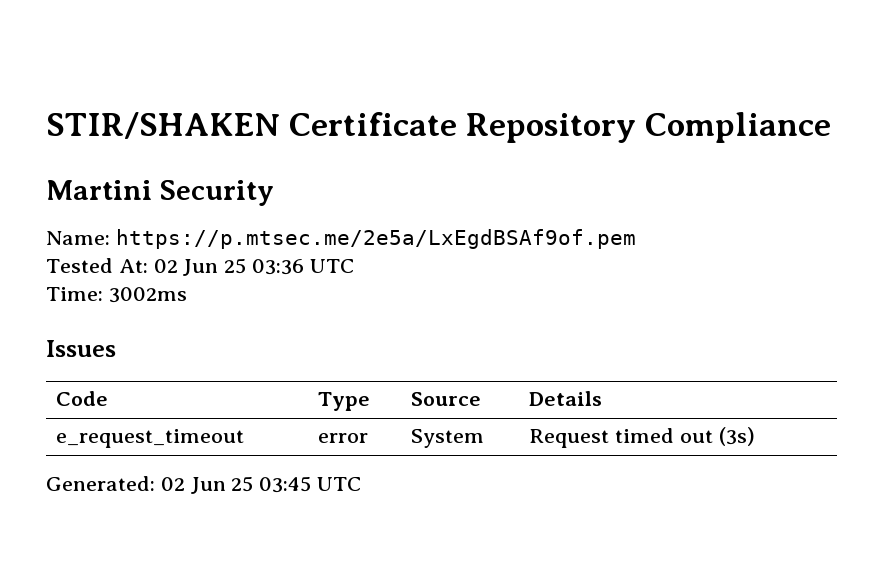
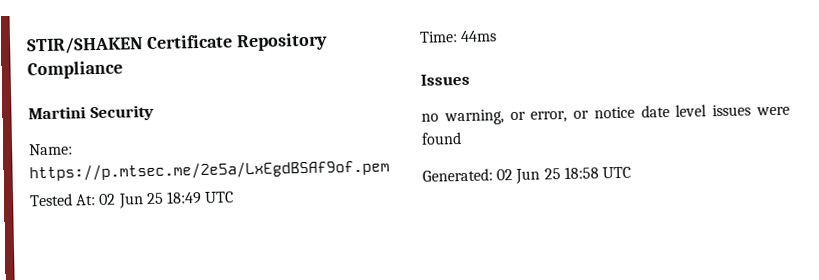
[252,259,305,275] 03:36 -> [165,191,202,205] 18:49
[108,287,187,303] 3002ms -> [460,30,498,42] 44ms
[56,391,109,406] [318,392,371,411] [411,392,482,406] [529,391,603,406] [56,429,245,448] [318,433,369,443] [411,429,485,448] [529,427,755,448] // Code | Type | Source | Details // e_request_timeout | error | System | Request timed out (3s) -> [421,104,790,126] [421,132,462,145] // no warning, or error, or notice date level issues were found
[259,476,312,493] 03:45 -> [563,166,599,180] 18:58

